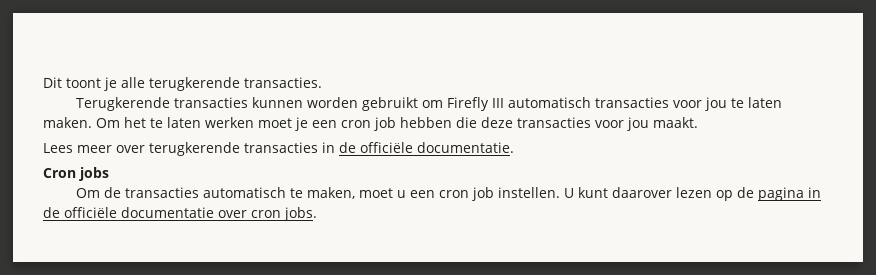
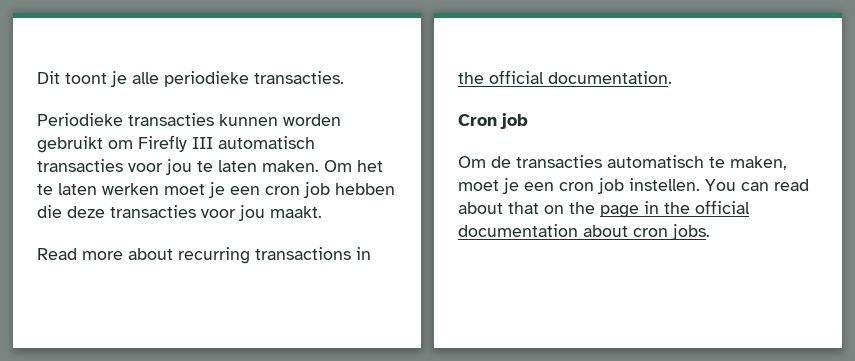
[149,77,240,91] terugkerende -> [164,71,249,87] periodieke
[76,97,171,111] Terugkerende -> [37,113,123,126] Periodieke
[43,142,514,156] Lees meer over terugkerende transacties in de officiële documentatie. -> [37,247,371,264] [458,70,672,84] Read more about recurring transactions in the official documentation.
[79,167,109,181] jobs -> [500,113,528,129] job
[397,190,407,198] u -> [502,178,519,194] je
[564,187,822,201] [43,207,247,218] U kunt daarover lezen op de pagina in de officiële documentatie over -> [705,179,809,191] [458,200,750,218] [458,224,628,237] You can read about that on the page in the official documentation about

